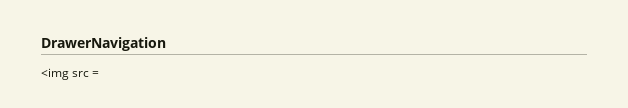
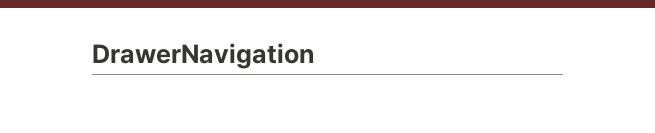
[41,68,100,80] // <img src = -> (315, 56) none

